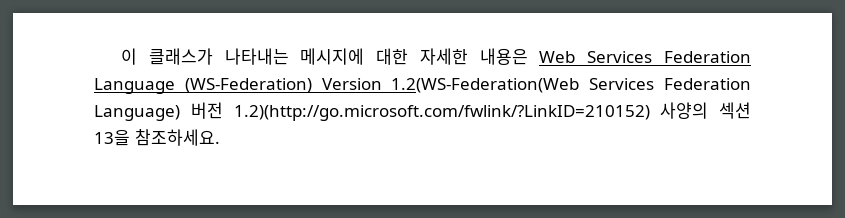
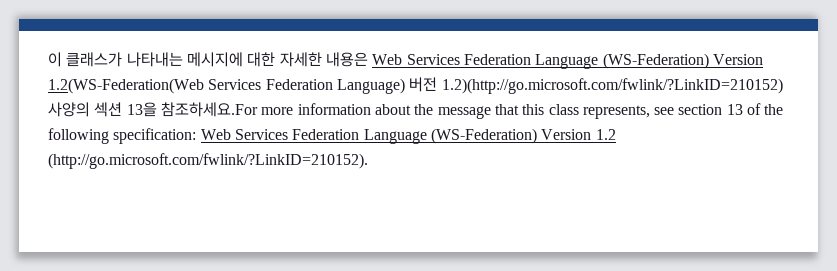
[134,129,220,146] 참조하세요. -> [160,102,784,119] [48,128,616,144] [48,153,368,169] 참조하세요.For more information about the message that this class represents, see section 13 of the following specification: Web Services Federation Language (WS-Federation) Version 1.2 (http://go.microsoft.com/fwlink/?LinkID=210152).

